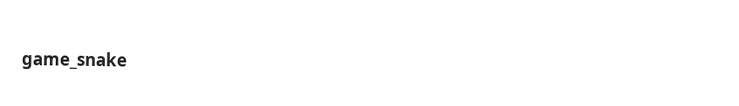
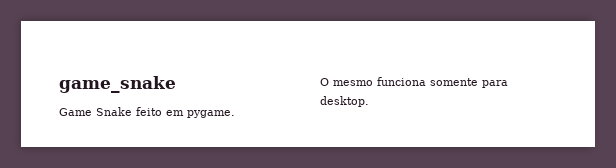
(127, 60) none -> [59,107,235,118] [320,77,508,88] [320,96,369,107] // Game Snake feito em pygame. // O mesmo funciona somente para desktop.

